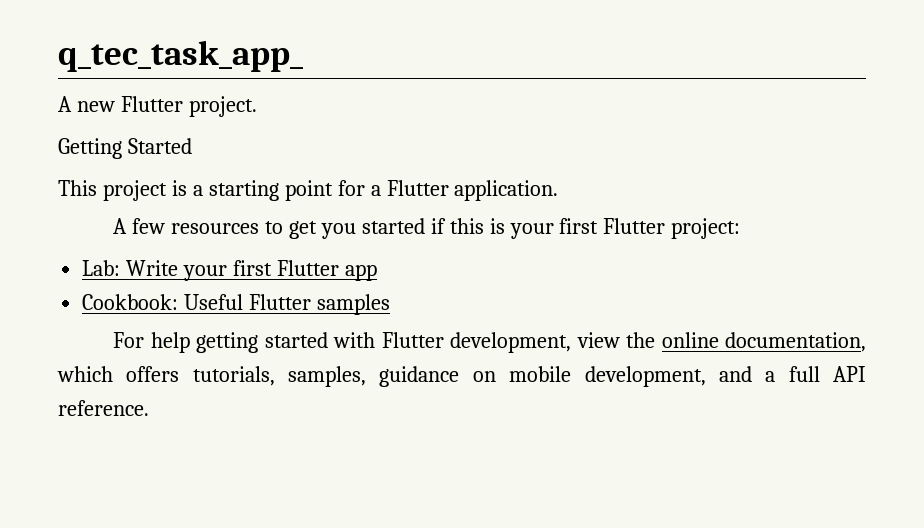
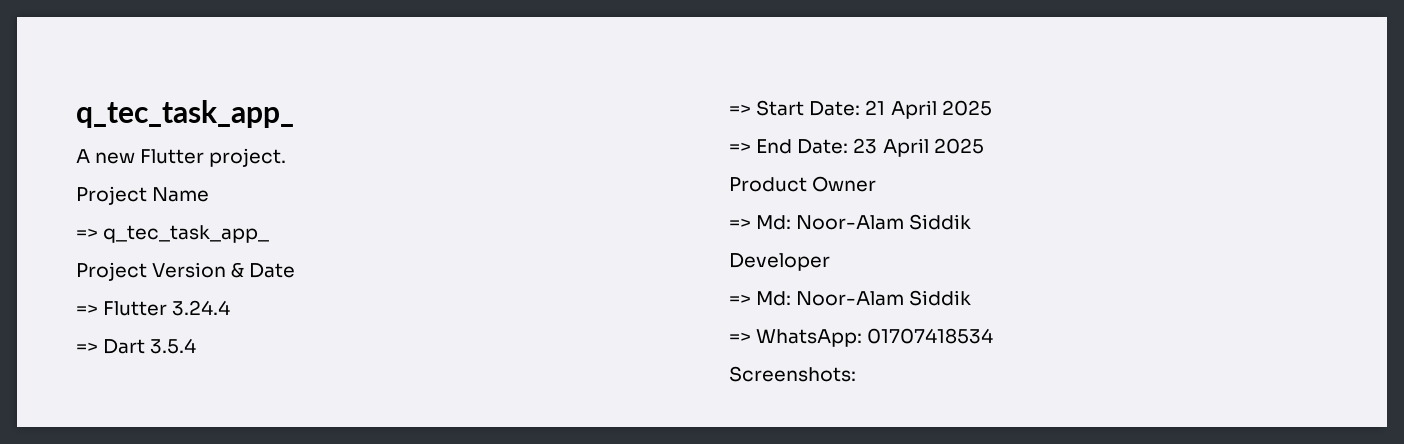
[58,138,192,159] [58,180,559,201] [113,218,741,239] [82,260,377,281] [82,294,391,315] [113,332,866,353] [57,366,867,387] [58,400,149,416] Getting Started // This project is a starting point for a Flutter application. // A few resources to get you started if this is your first Flutter project: // Lab: Write your first Flutter app // Cookbook: Useful Flutter samples // For help getting started with Flutter development, view the online documentation, which offers tutorials, samples, guidance on mobile development, and a full API reference. -> [76,186,210,205] [76,225,270,243] [76,262,296,281] [76,300,231,316] [76,338,197,354] [729,100,992,119] [729,138,984,157] [729,176,877,192] [729,214,972,230] [729,253,830,271] [729,290,972,306] [729,328,994,347] [729,366,856,382] Project Name // => q_tec_task_app_ // Project Version & Date // => Flutter 3.24.4 // => Dart 3.5.4 // => Start Date: 21 April 2025 // => End Date: 23 April 2025 // Product Owner // => Md: Noor-Alam Siddik // Developer // => Md: Noor-Alam Siddik // => WhatsApp: 01707418534 // Screenshots:

